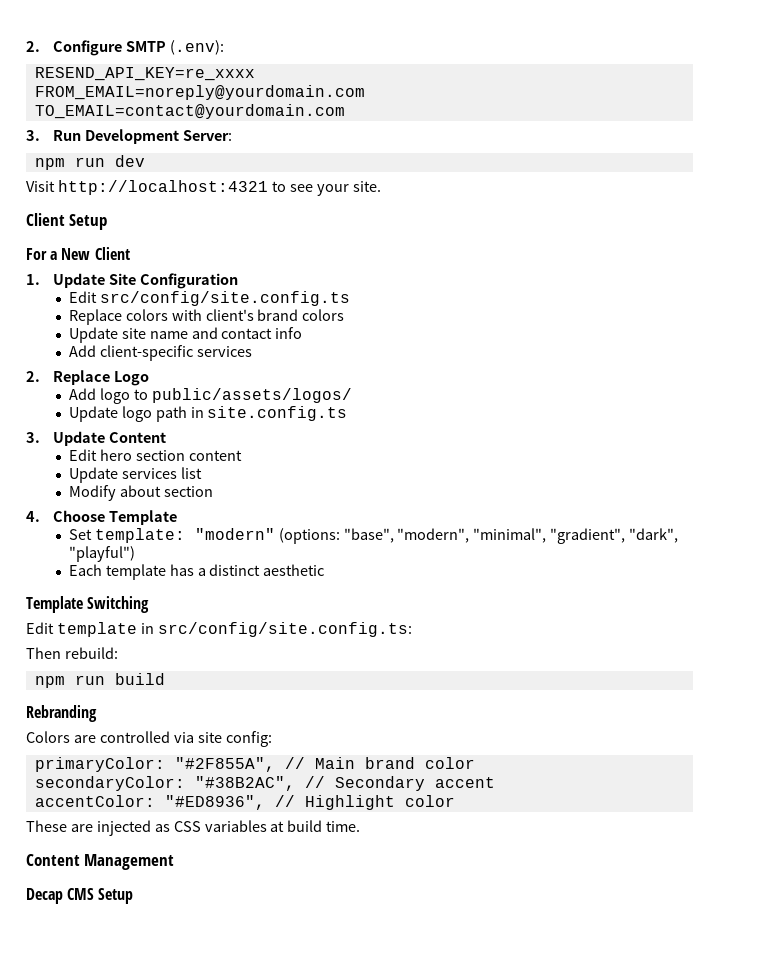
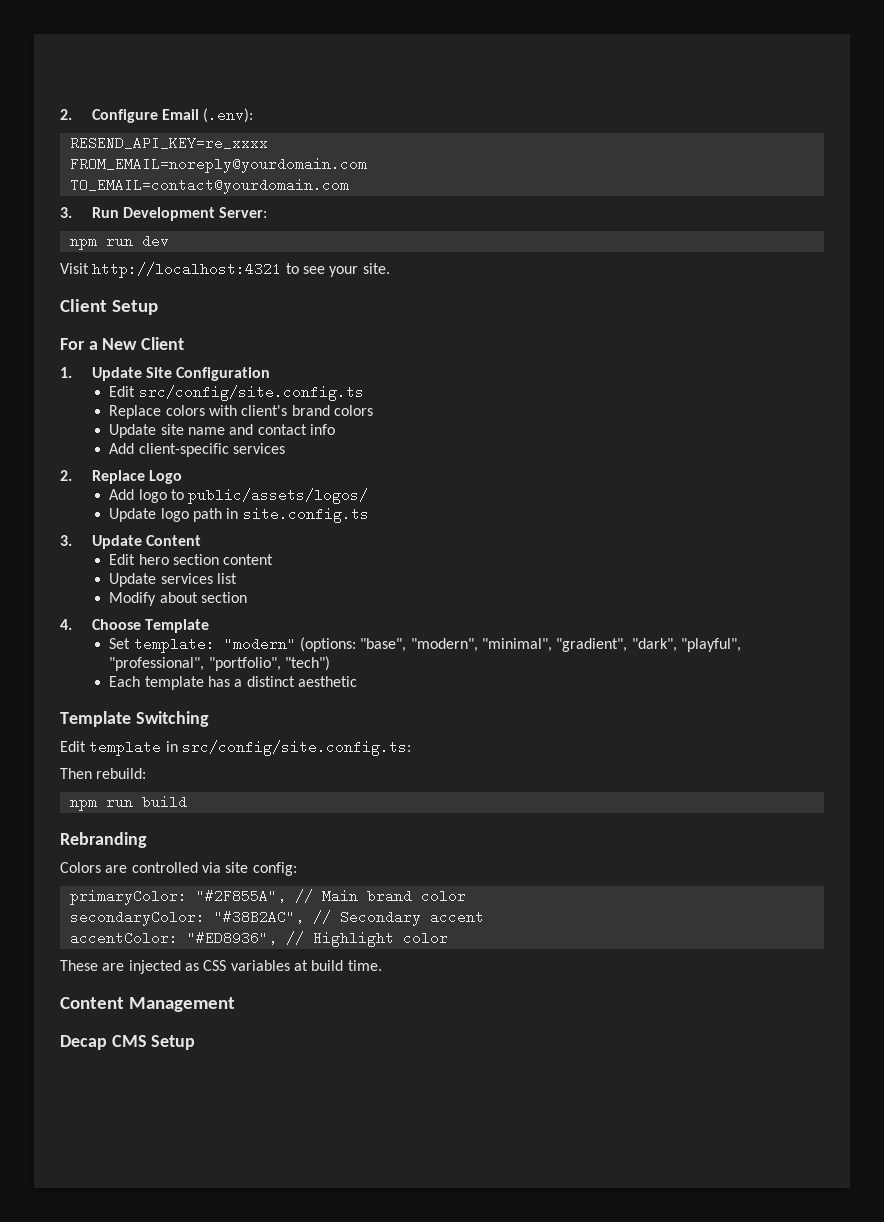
[125,41,166,52] SMTP -> [162,109,200,120] Email
[68,546,135,562] "playful") -> [680,638,741,652] [109,656,331,671] "playful", "professional", "portfolio", "tech")

